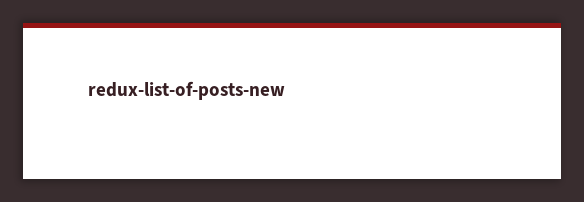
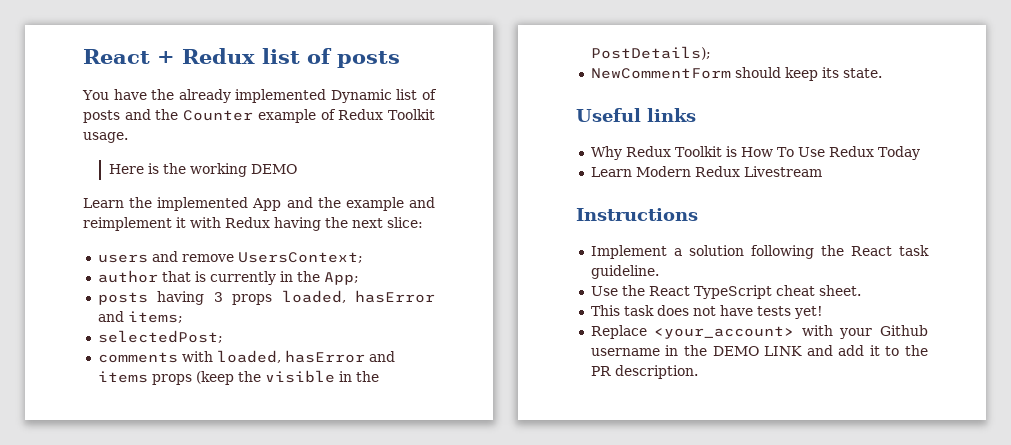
[88,81,285,100] redux-list-of-posts-new -> [83,48,400,68] [82,89,437,103] [83,109,436,123] [83,132,128,143] [108,163,297,177] [83,197,435,211] [83,217,423,231] [97,251,363,263] [97,270,359,285] [97,290,435,305] [97,311,183,323] [97,330,223,343] [97,350,395,363] [97,370,379,385] [590,46,711,60] [590,67,882,81] [576,108,696,122] [590,146,920,160] [590,166,822,177] [576,208,698,221] [590,245,929,259] [590,265,659,279] [590,285,861,299] [590,305,823,319] [590,325,928,339] [590,345,928,356] [590,365,698,379] React + Redux list of posts // You have the already implemented Dynamic list of posts and the Counter example of Redux Toolkit usage. // Here is the working DEMO // Learn the implemented App and the example and reimplement it with Redux having the next slice: // users and remove UsersContext; // author that is currently in the App; // posts having 3 props loaded, hasError and items; // selectedPost; // comments with loaded, hasError and items props (keep the visible in the PostDetails); // NewCommentForm should keep its state. // Useful links // Why Redux Toolkit is How To Use Redux Today // Learn Modern Redux Livestream // Instructions // Implement a solution following the React task guideline. // Use the React TypeScript cheat sheet. // This task does not have tests yet! // Replace <your_account> with your Github username in the DEMO LINK and add it to the PR description.

